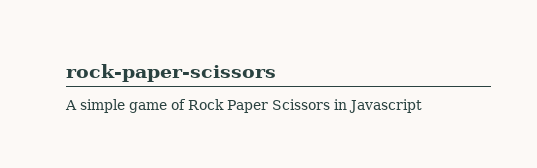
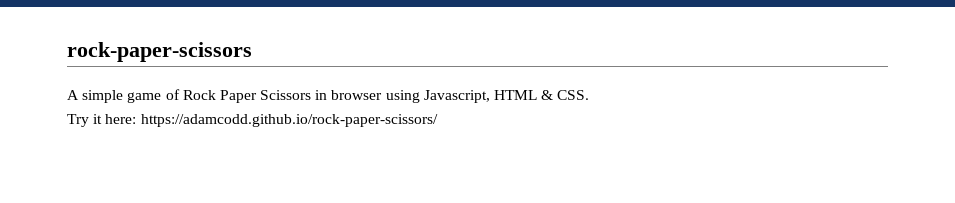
[349,99,422,113] Javascript -> [331,90,590,103] [67,114,438,127] browser using Javascript, HTML & CSS. // Try it here: https://adamcodd.github.io/rock-paper-scissors/

